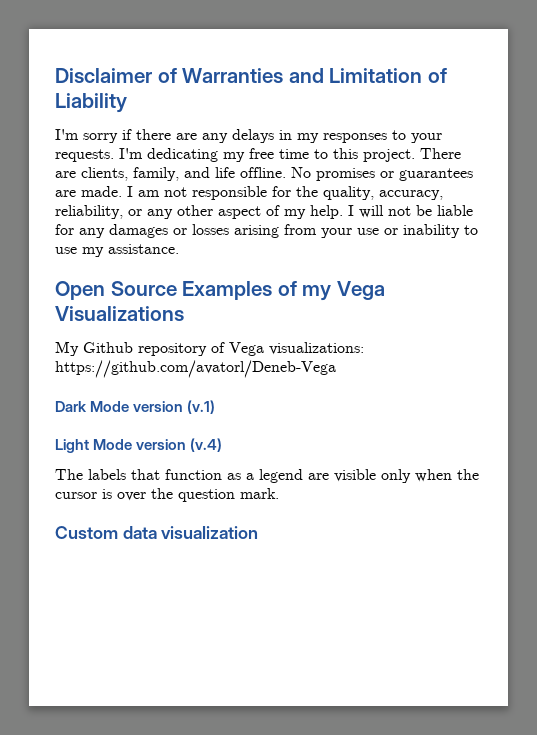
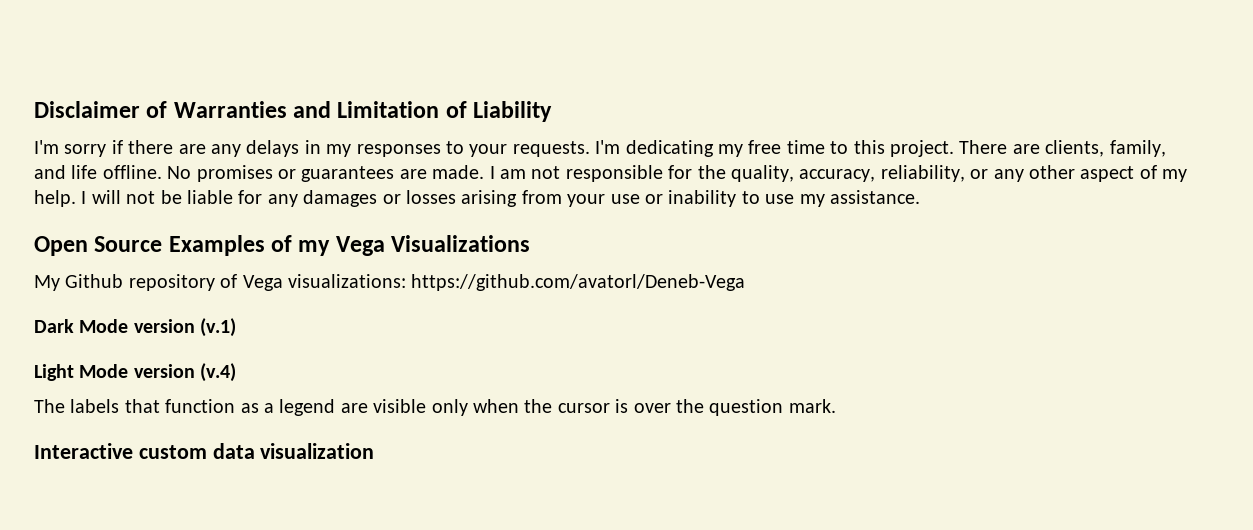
[55,526,118,539] Custom -> [34,443,207,459] Interactive custom

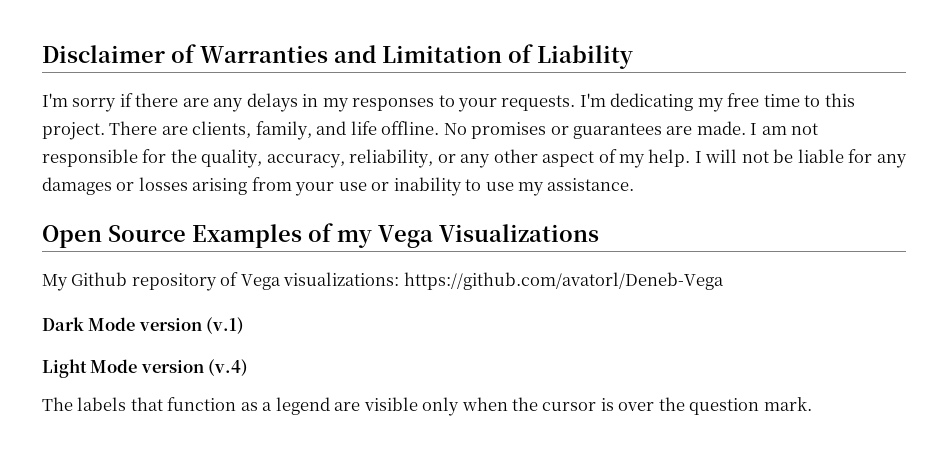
[34,443,375,459] // Interactive custom data visualization -> (812, 404) none

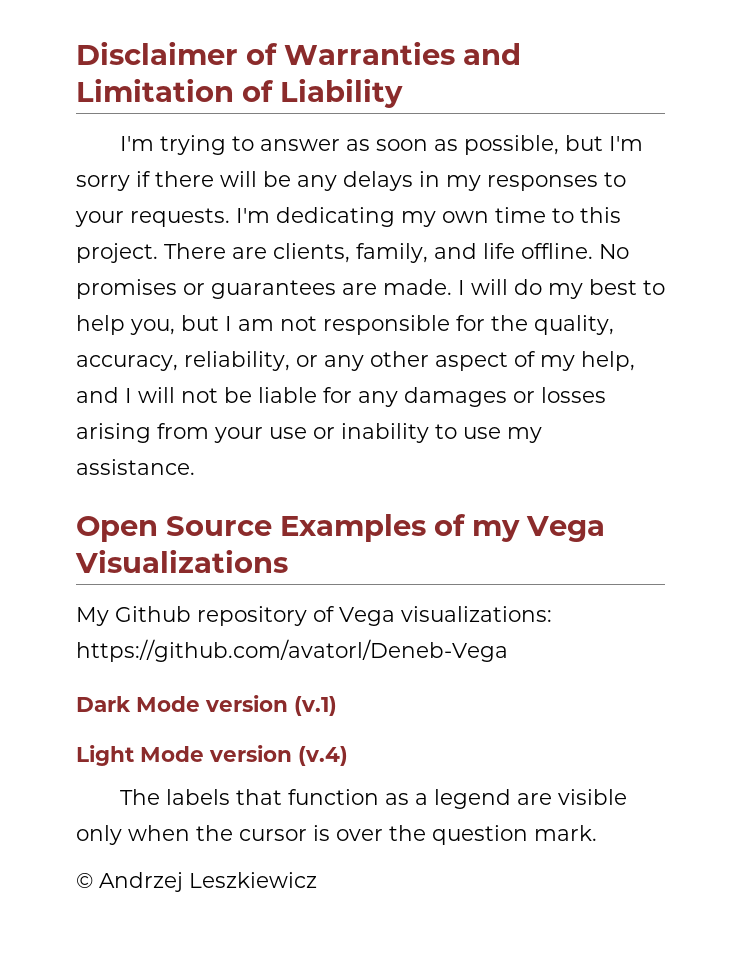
(68, 100) none -> [160,135,644,155] trying to answer as soon as possible, but I'm
[182,98,209,107] are -> [220,171,291,187] will be
[727,93,760,107] free -> [442,211,489,223] own
(758, 129) none -> [471,279,665,299] [76,315,232,335] will do my best to help you, but I
[648,149,691,167] help. -> [581,351,635,371] [76,387,119,403] help, and
(812, 404) none -> [76,872,317,892] // © Andrzej Leszkiewicz

